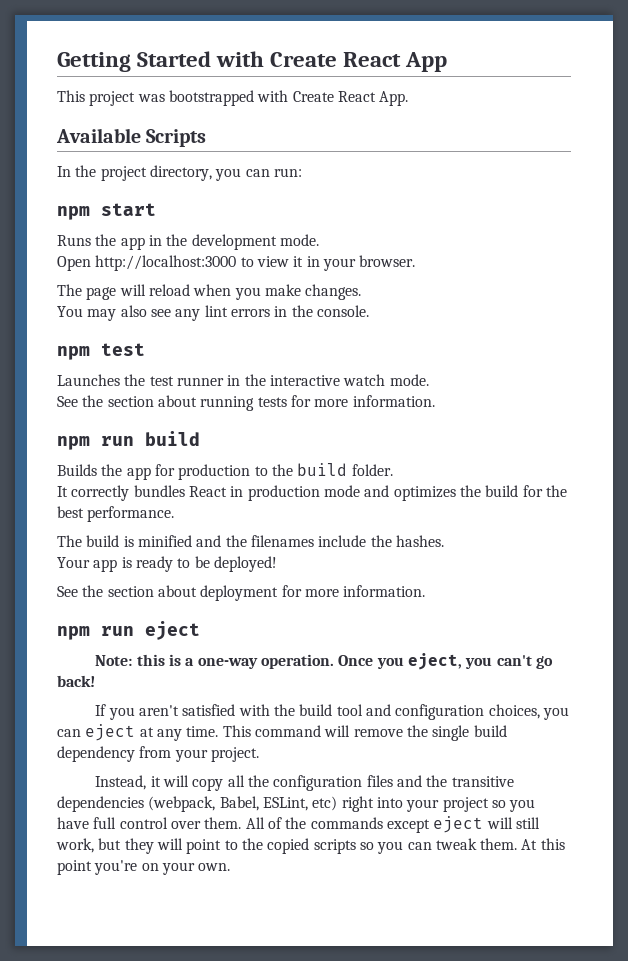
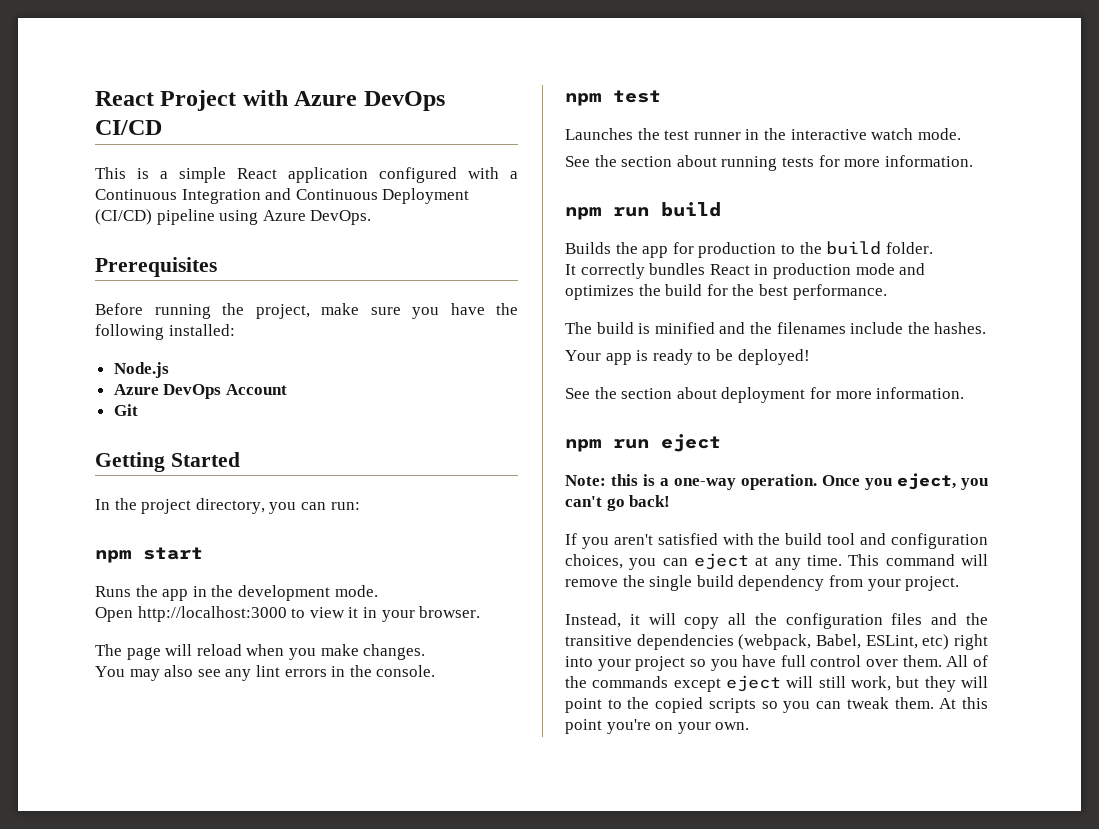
[57,51,448,72] [57,90,409,106] [56,128,207,147] Getting Started with Create React App // This project was bootstrapped with Create React App. // Available Scripts -> [95,90,445,111] [95,120,162,135] [95,167,518,183] [95,188,470,204] [95,209,372,225] [95,257,217,277] [95,303,518,319] [95,324,235,340] [113,362,169,378] [113,384,287,399] [113,404,138,416] [95,452,240,472] React Project with Azure DevOps CI/CD // This is a simple React application configured with a Continuous Integration and Continuous Deployment (CI/CD) pipeline using Azure DevOps. // Prerequisites // Before running the project, make sure you have the following installed: // Node.js // Azure DevOps Account // Git // Getting Started

